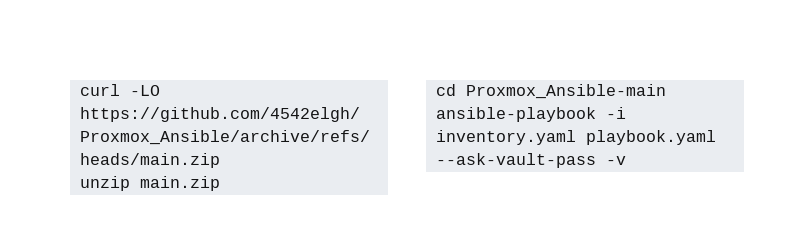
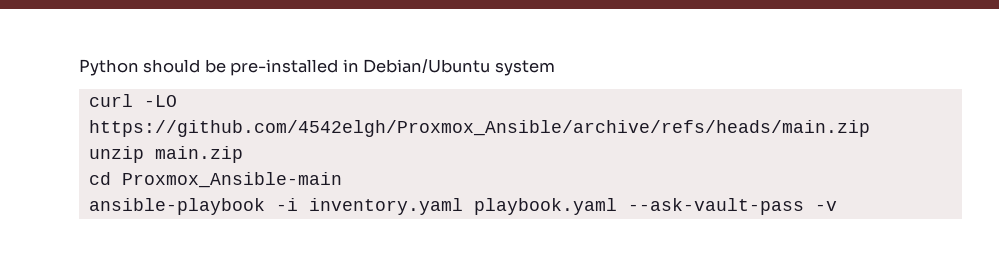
(79, 90) none -> [79,59,555,76] Python should be pre-installed in Debian/Ubuntu system //

